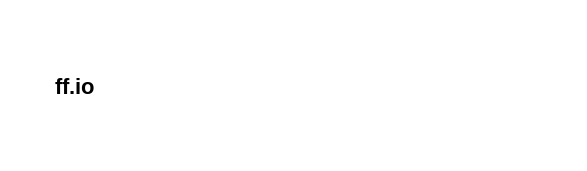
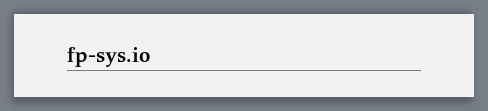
[55,78,94,94] ff.io -> [67,47,150,67] fp-sys.io

